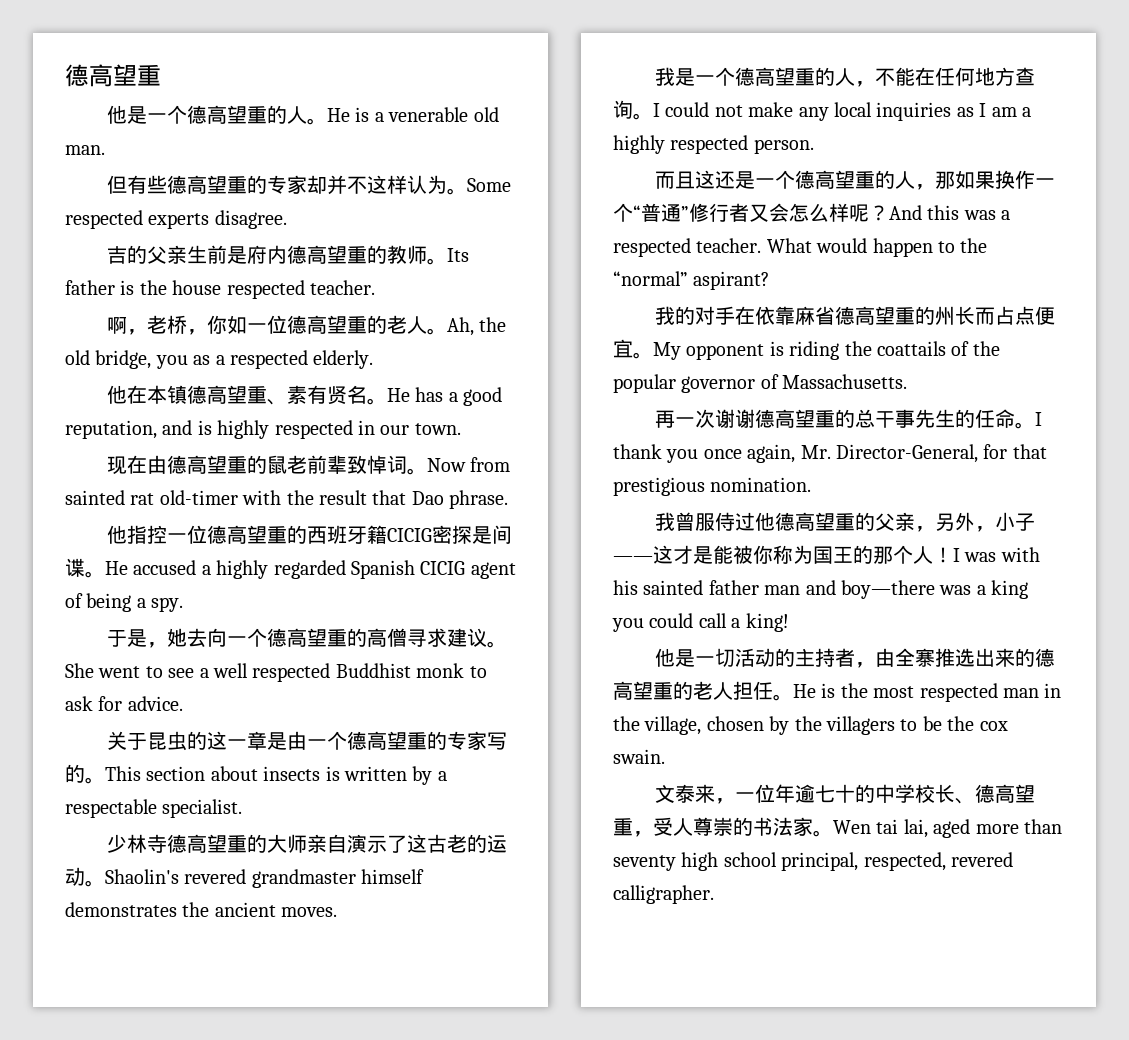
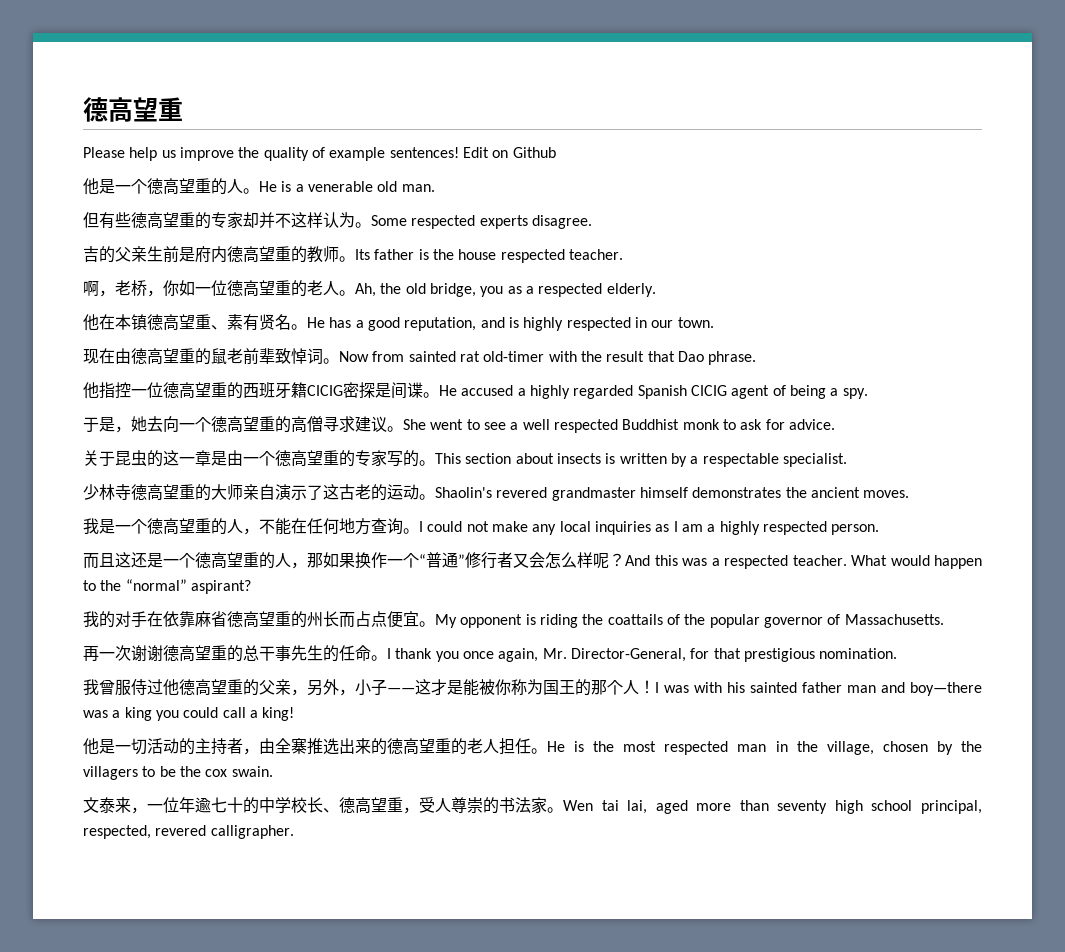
[65,64,161,87] 德高望重 -> [83,97,183,122] [83,147,556,161] 德高望重 // Please help us improve the quality of example sentences! Edit on Github

